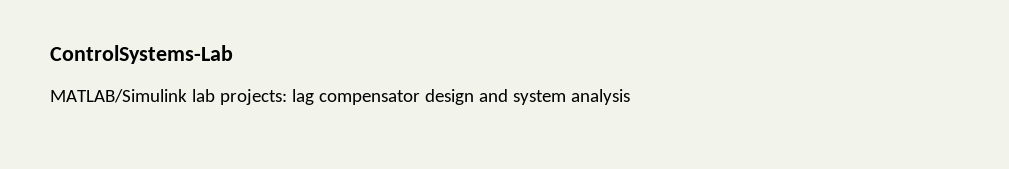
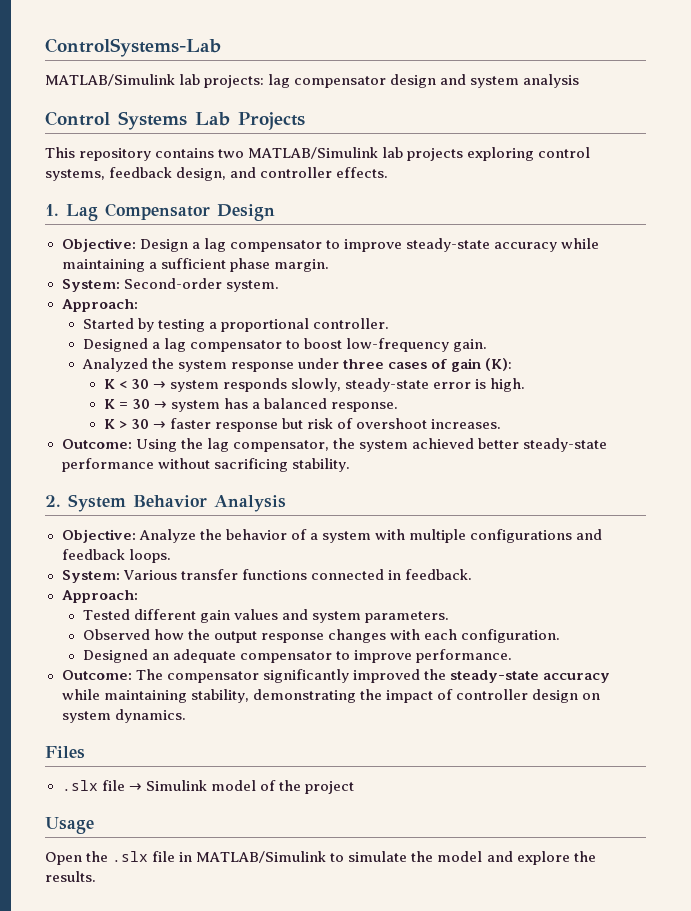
(630, 97) none -> [45,111,305,130] [45,147,591,161] [45,167,389,181] [45,203,275,221] [61,238,599,252] [61,258,329,272] [61,278,279,292] [61,299,138,312] [82,318,389,332] [82,338,487,352] [81,358,513,372] [103,378,526,392] [103,398,399,412] [103,418,502,432] [61,438,607,452] [61,458,350,472] [45,494,286,512] [61,529,602,543] [61,549,171,563] [61,569,472,583] [61,590,138,603] [82,609,449,623] [82,629,560,643] [82,649,512,663] [61,669,610,683] [61,689,600,703] [61,709,186,723] [45,746,85,759] [61,780,354,794] [45,817,94,834] [45,851,596,865] [45,871,96,882] // Control Systems Lab Projects // This repository contains two MATLAB/Simulink lab projects exploring control systems, feedback design, and controller effects. // 1. Lag Compensator Design // Objective: Design a lag compensator to improve steady-state accuracy while maintaining a sufficient phase margin. // System: Second-order system. // Approach: // Started by testing a proportional controller. // Designed a lag compensator to boost low-frequency gain. // Analyzed the system response under three cases of gain (K): // K < 30 → system responds slowly, steady-state error is high. // K = 30 → system has a balanced response. // K > 30 → faster response but risk of overshoot increases. // Outcome: Using the lag compensator, the system achieved better steady-state performance without sacrificing stability. // 2. System Behavior Analysis // Objective: Analyze the behavior of a system with multiple configurations and feedback loops. // System: Various transfer functions connected in feedback. // Approach: // Tested different gain values and system parameters. // Observed how the output response changes with each configuration. // Designed an adequate compensator to improve performance. // Outcome: The compensator significantly improved the steady-state accuracy while maintaining stability, demonstrating the impact of controller design on system dynamics. // Files // .slx file → Simulink model of the project // Usage // Open the .slx file in MATLAB/Simulink to simulate the model and explore the results.

